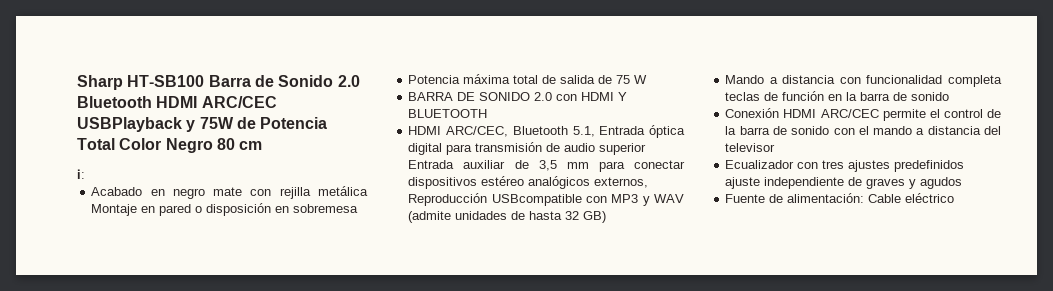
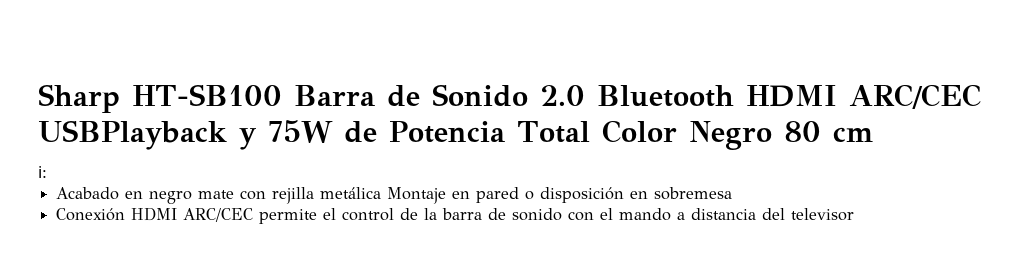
[408,74,648,84] [408,92,628,101] [408,109,488,118] [408,125,685,138] [408,142,647,155] [408,160,685,172] [408,176,649,189] [408,193,684,206] [408,211,607,223] [725,75,1002,87] [725,91,950,101] // Potencia máxima total de salida de 75 W // BARRA DE SONIDO 2.0 con HDMI Y BLUETOOTH // HDMI ARC/CEC, Bluetooth 5.1, Entrada óptica digital para transmisión de audio superior Entrada auxiliar de 3,5 mm para conectar dispositivos estéreo analógicos externos, Reproducción USBcompatible con MP3 y WAV (admite unidades de hasta 32 GB) // Mando a distancia con funcionalidad completa teclas de función en la barra de sonido -> (733, 193) none
[725,160,965,172] [725,177,963,189] [725,193,955,203] // Ecualizador con tres ajustes predefinidos ajuste independiente de graves y agudos // Fuente de alimentación: Cable eléctrico -> (855, 214) none

